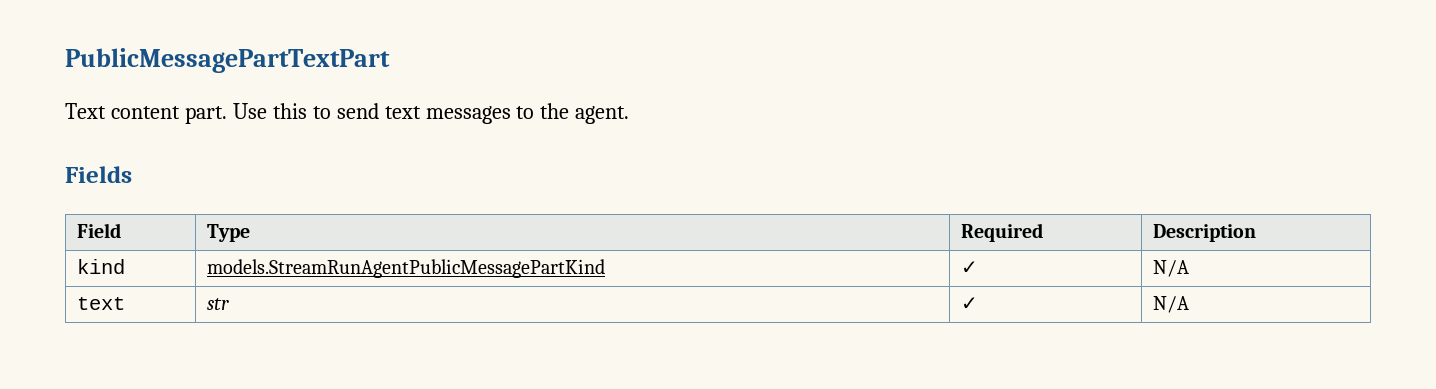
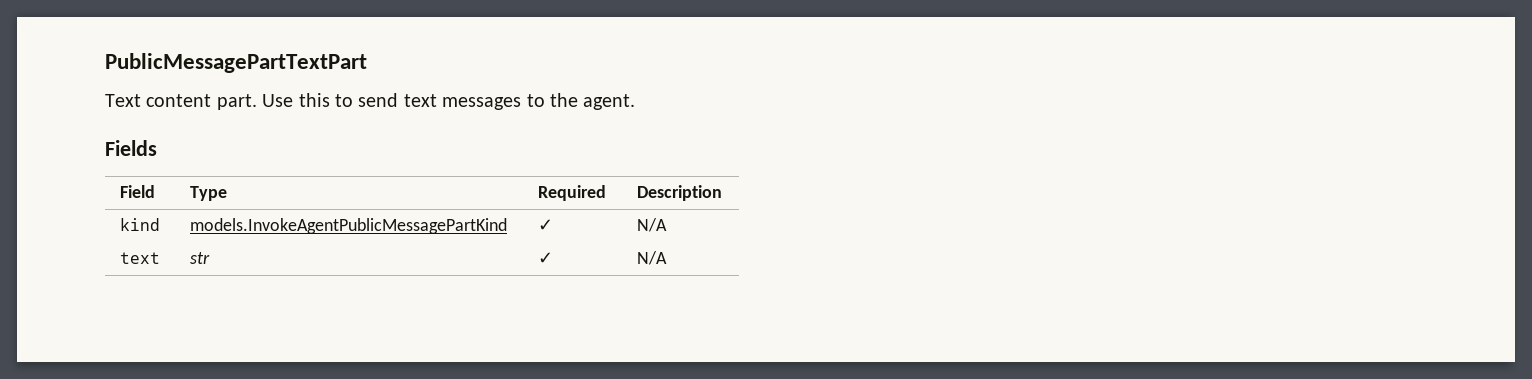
[207,259,606,278] models.StreamRunAgentPublicMessagePartKind -> [189,218,507,234] models.InvokeAgentPublicMessagePartKind

